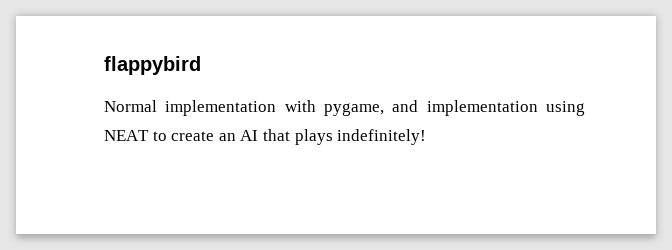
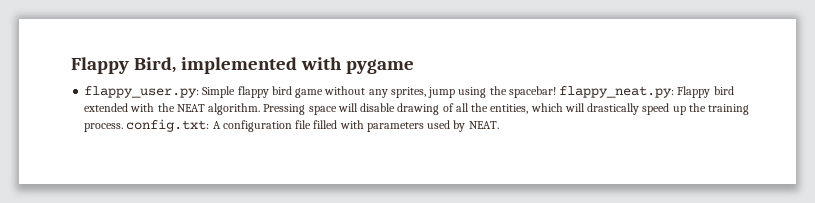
[104,56,201,75] [104,100,585,116] [104,129,427,145] flappybird // Normal implementation with pygame, and implementation using NEAT to create an AI that plays indefinitely! -> [71,57,414,74] [84,86,734,98] [84,103,750,115] [84,119,499,132] Flappy Bird, implemented with pygame // flappy_user.py: Simple flappy bird game without any sprites, jump using the spacebar! flappy_neat.py: Flappy bird extended with the NEAT algorithm. Pressing space will disable drawing of all the entities, which will drastically speed up the training process. config.txt: A configuration file filled with parameters used by NEAT.

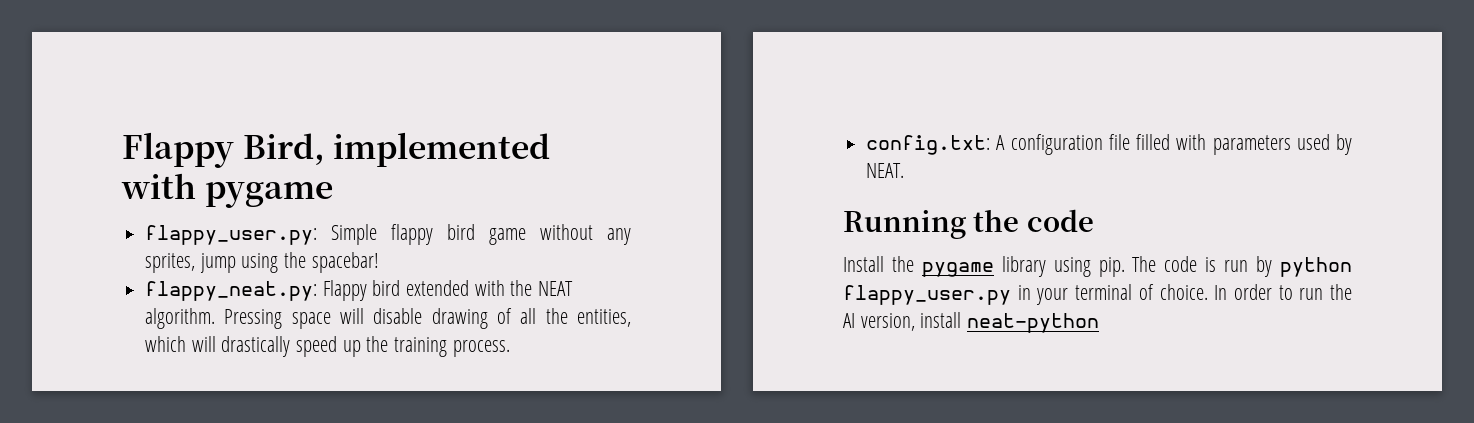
(556, 92) none -> (379, 262) //
(124, 127) none -> (510, 348) //
(499, 125) none -> [843,209,1094,239] [843,256,1352,277] [843,284,1352,305] [843,312,1100,333] // Running the code // Install the pygame library using pip. The code is run by python flappy_user.py in your terminal of choice. In order to run the AI version, install neat-python

